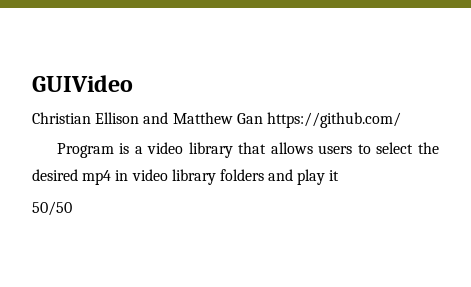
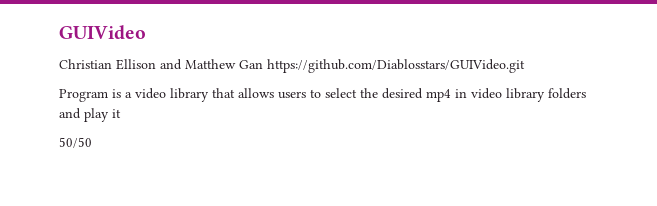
[266,112,401,128] https://github.com/ -> [267,59,525,73] https://github.com/Diablosstars/GUIVideo.git

